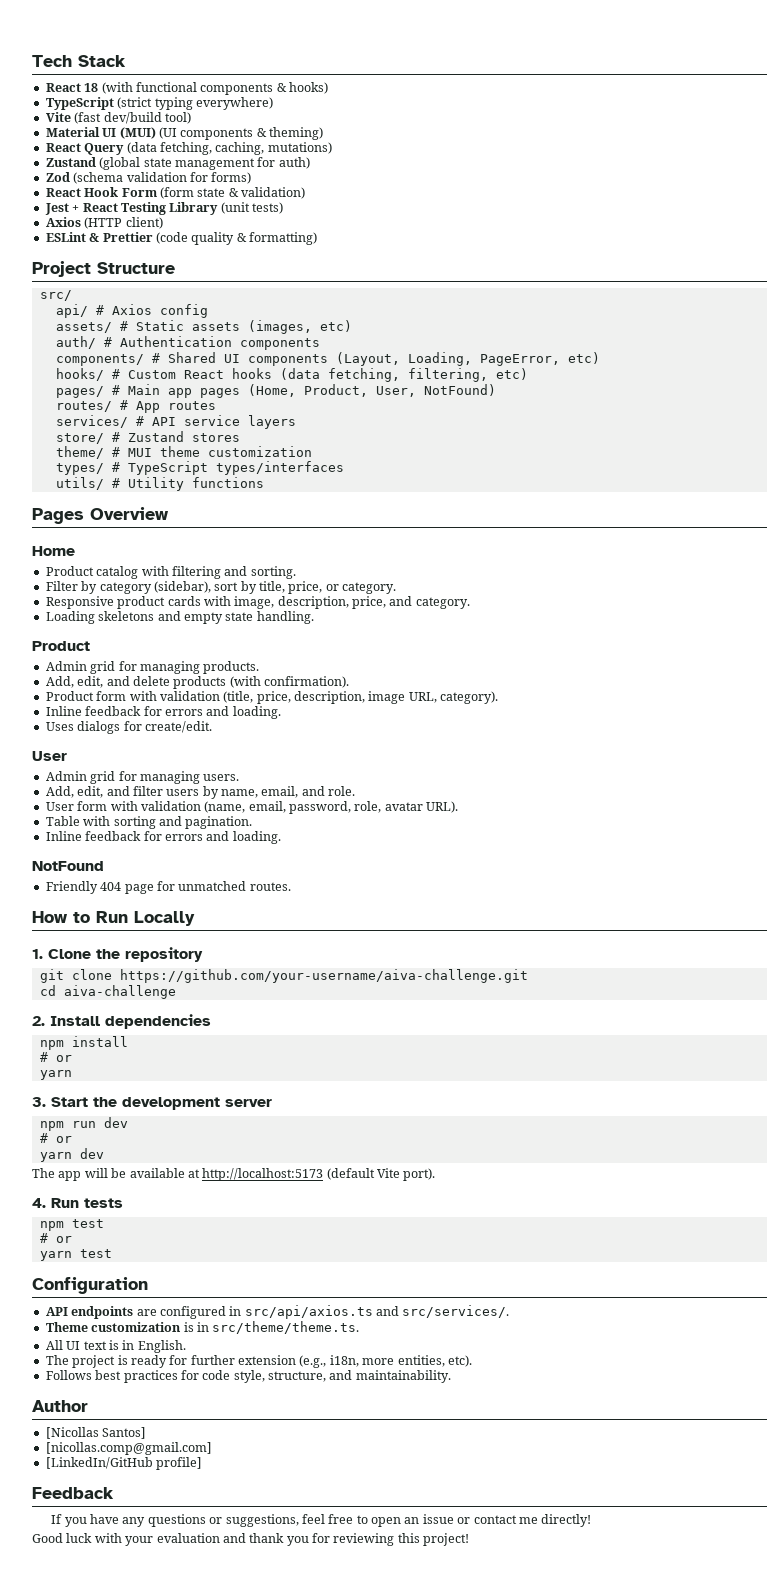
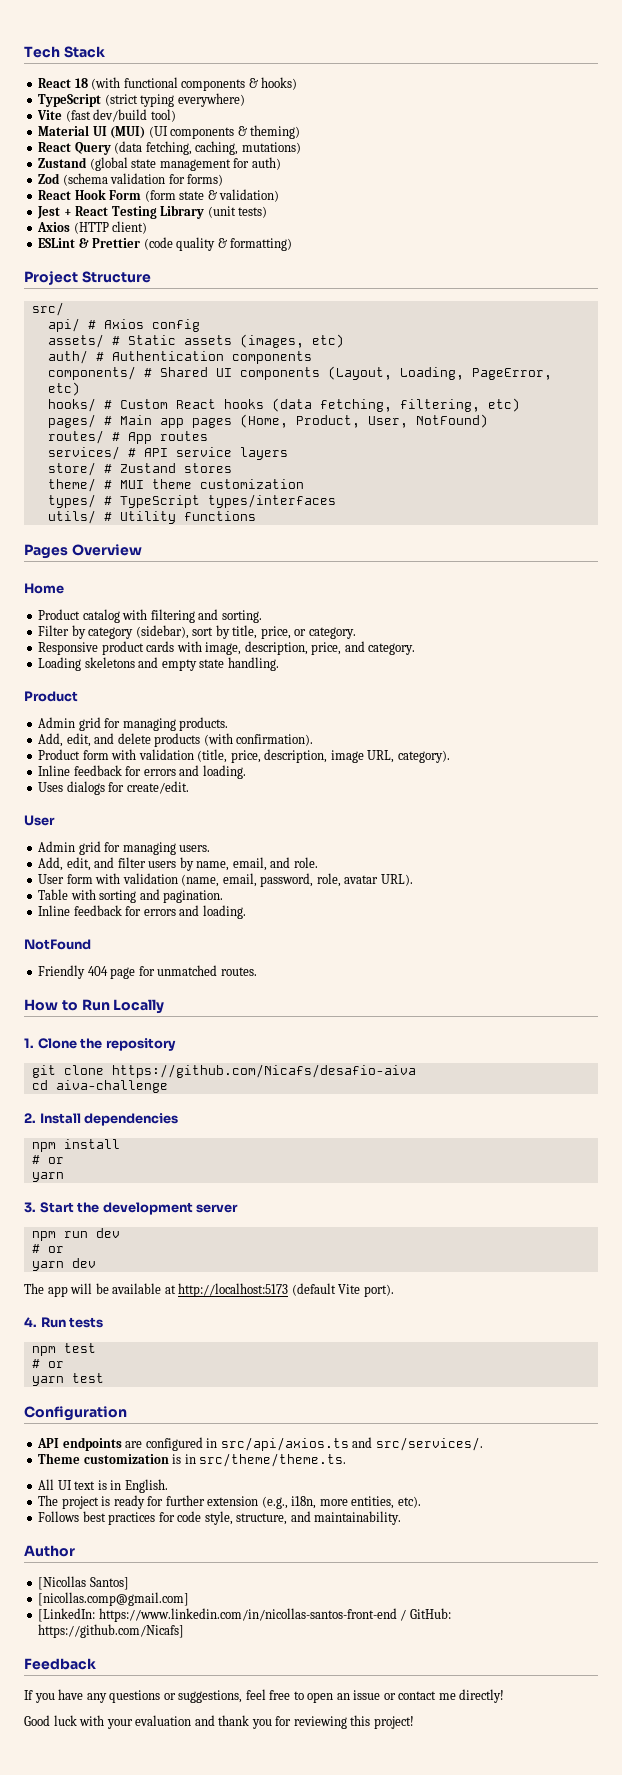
[119,969,528,983] https://github.com/your-username/aiva-challenge.git -> [111,1064,416,1078] https://github.com/Nicafs/desafio-aiva
[45,1457,203,1470] [LinkedIn/GitHub profile] -> [38,1608,451,1622] [38,1624,185,1638] [LinkedIn: https://www.linkedin.com/in/nicollas-santos-front-end / GitHub: https://github.com/Nicafs]

